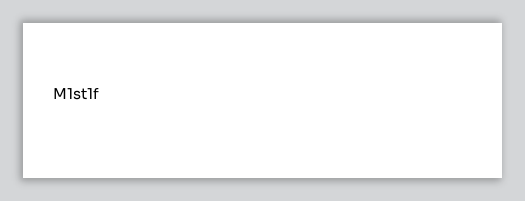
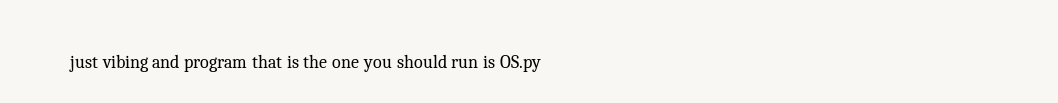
[53,88,99,100] M1st1f -> [69,54,541,72] just vibing and program that is the one you should run is OS.py

